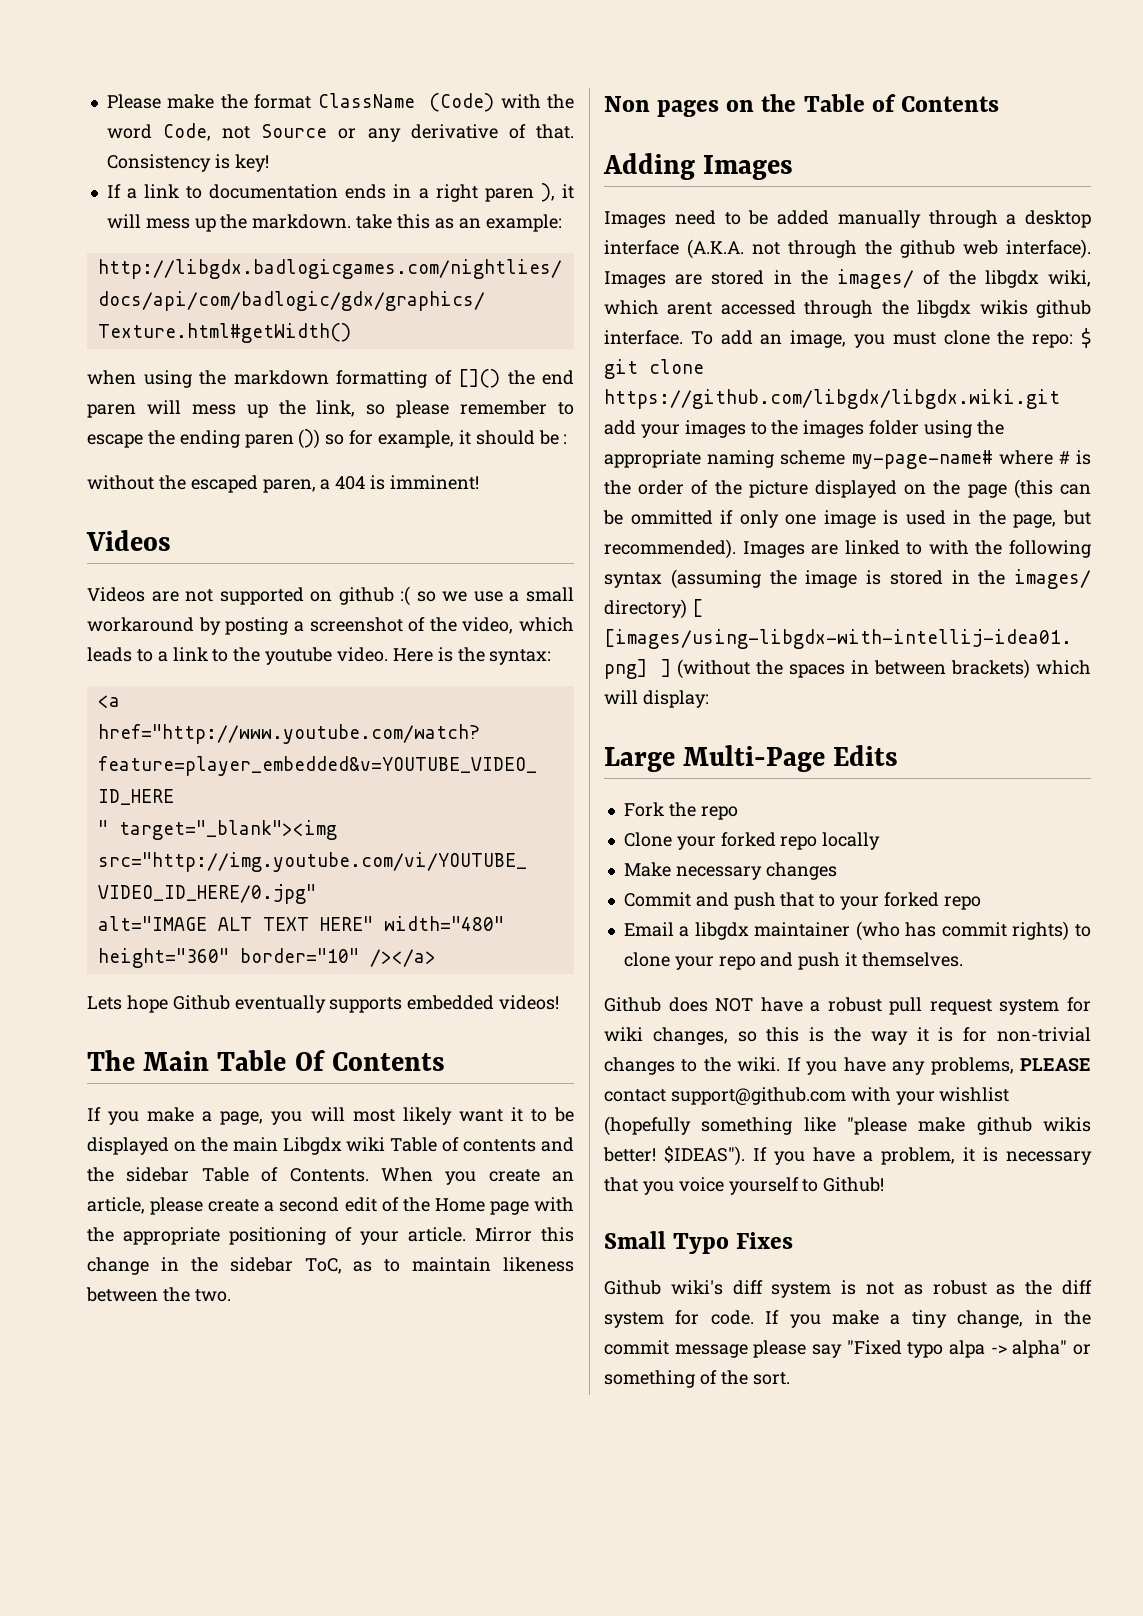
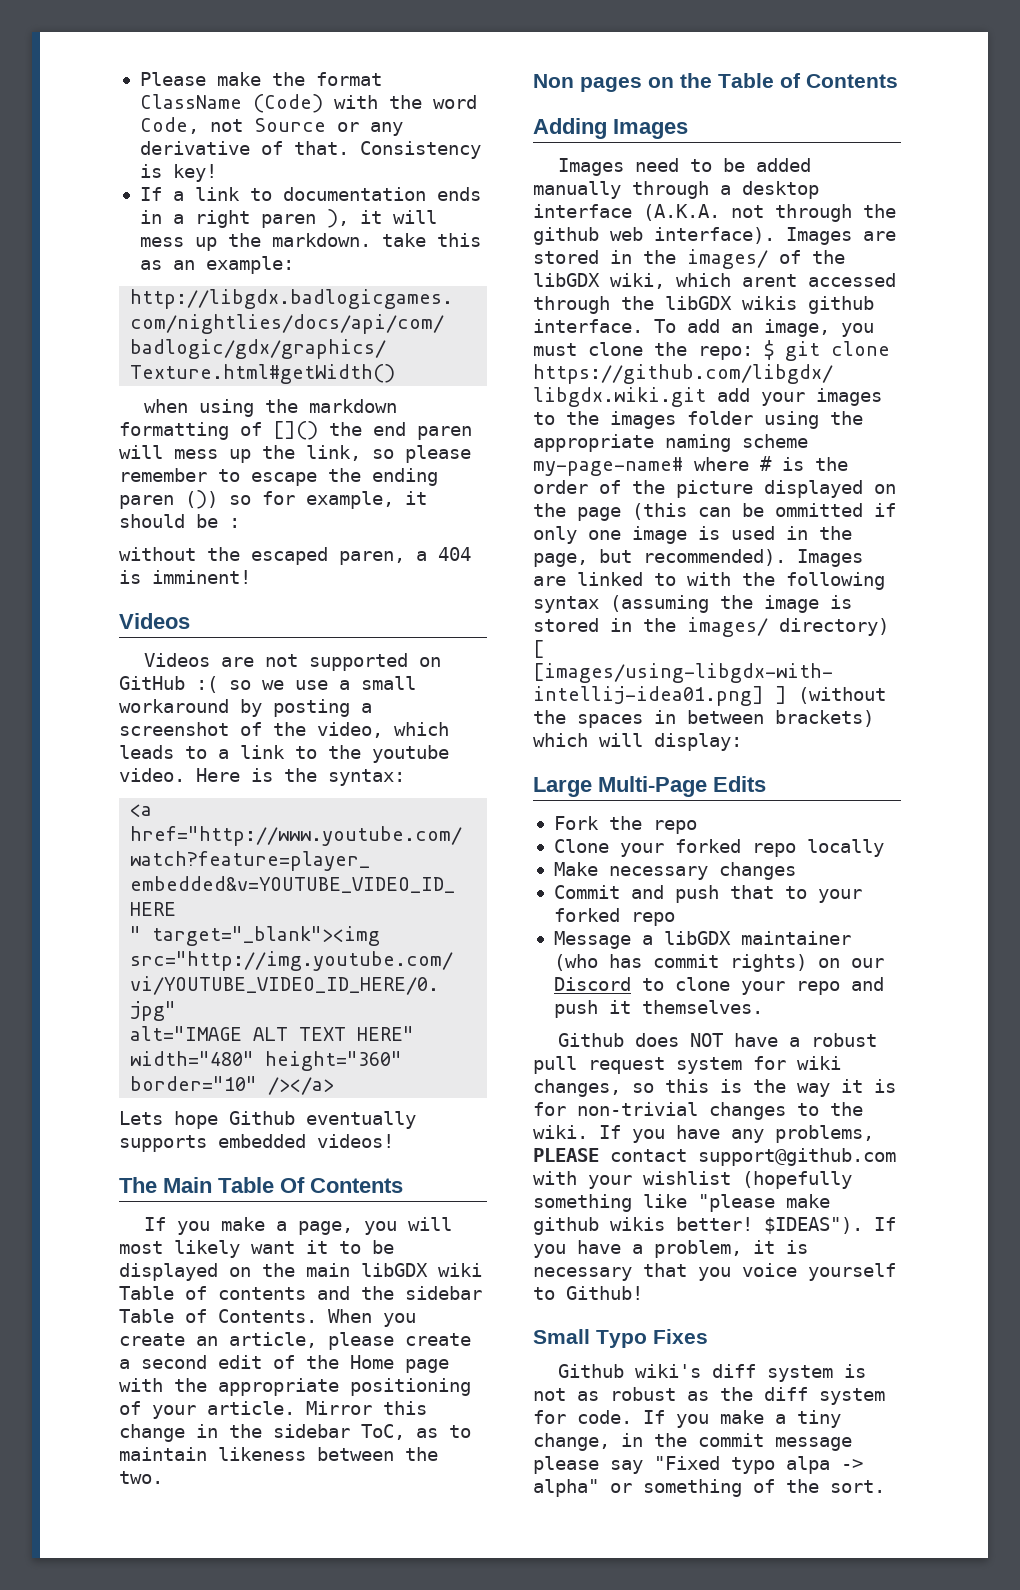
[338,587,394,605] github -> [119,676,185,690] GitHub
[282,1137,342,1155] Libgdx -> [361,1263,428,1277] libGDX
[984,270,1039,288] libgdx -> [533,273,600,287] libGDX
[917,300,972,318] libgdx -> [665,296,732,310] libGDX
[623,922,749,940] Email a libgdx -> [553,931,731,949] Message a libGDX
(1070, 931) none -> [817,958,884,968] [553,977,631,991] on our Discord

